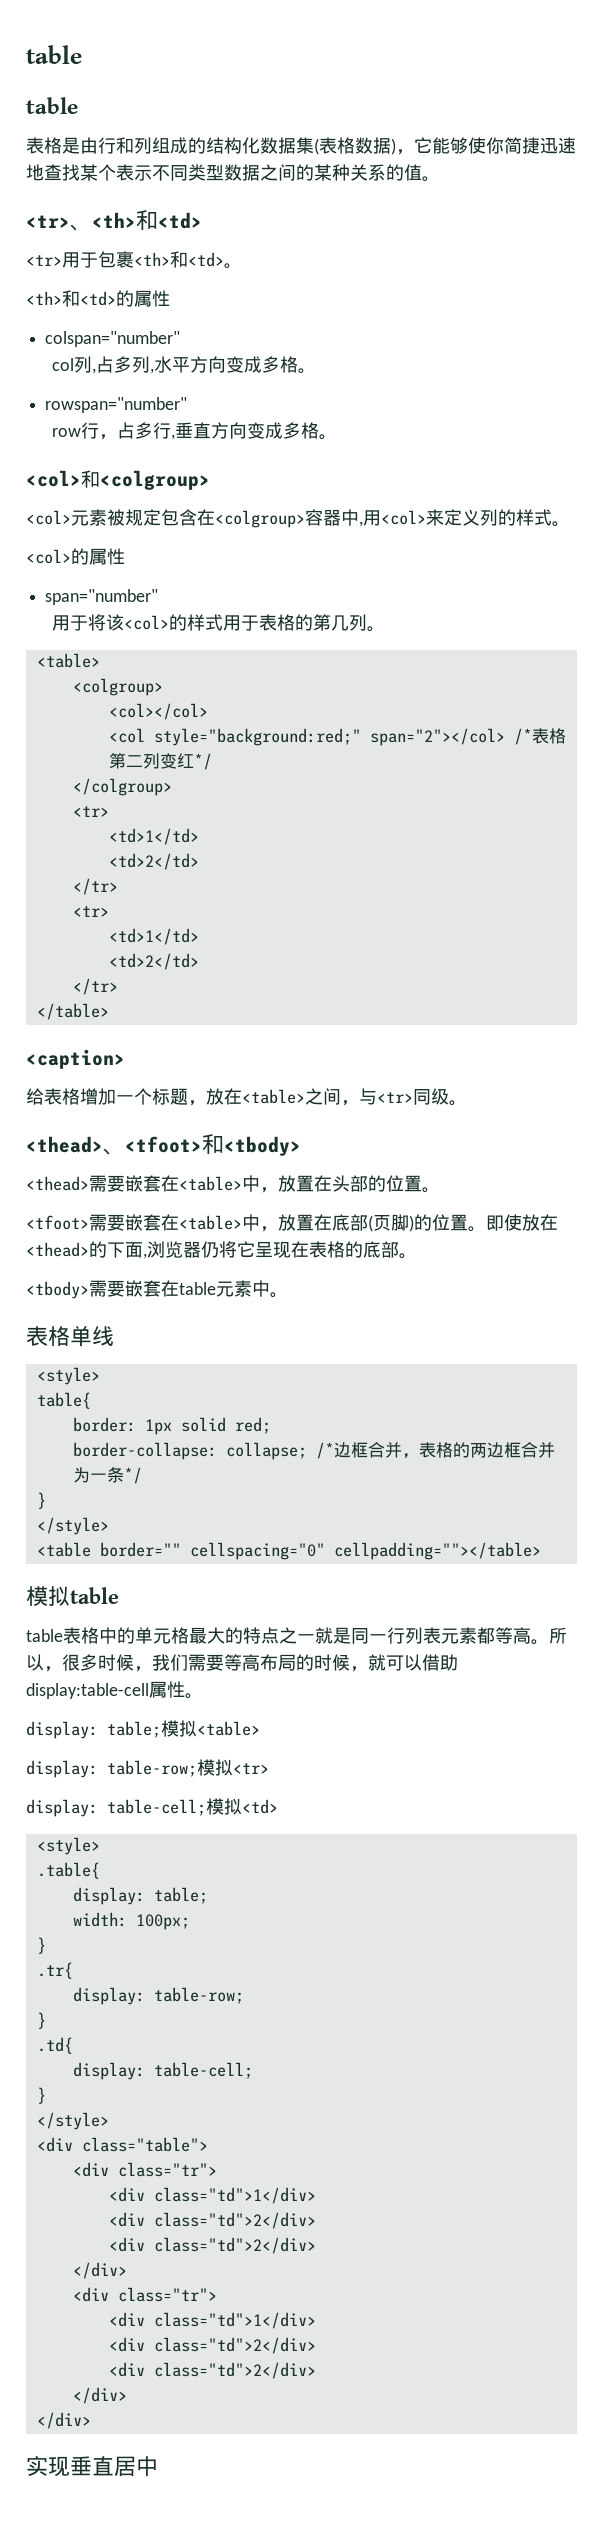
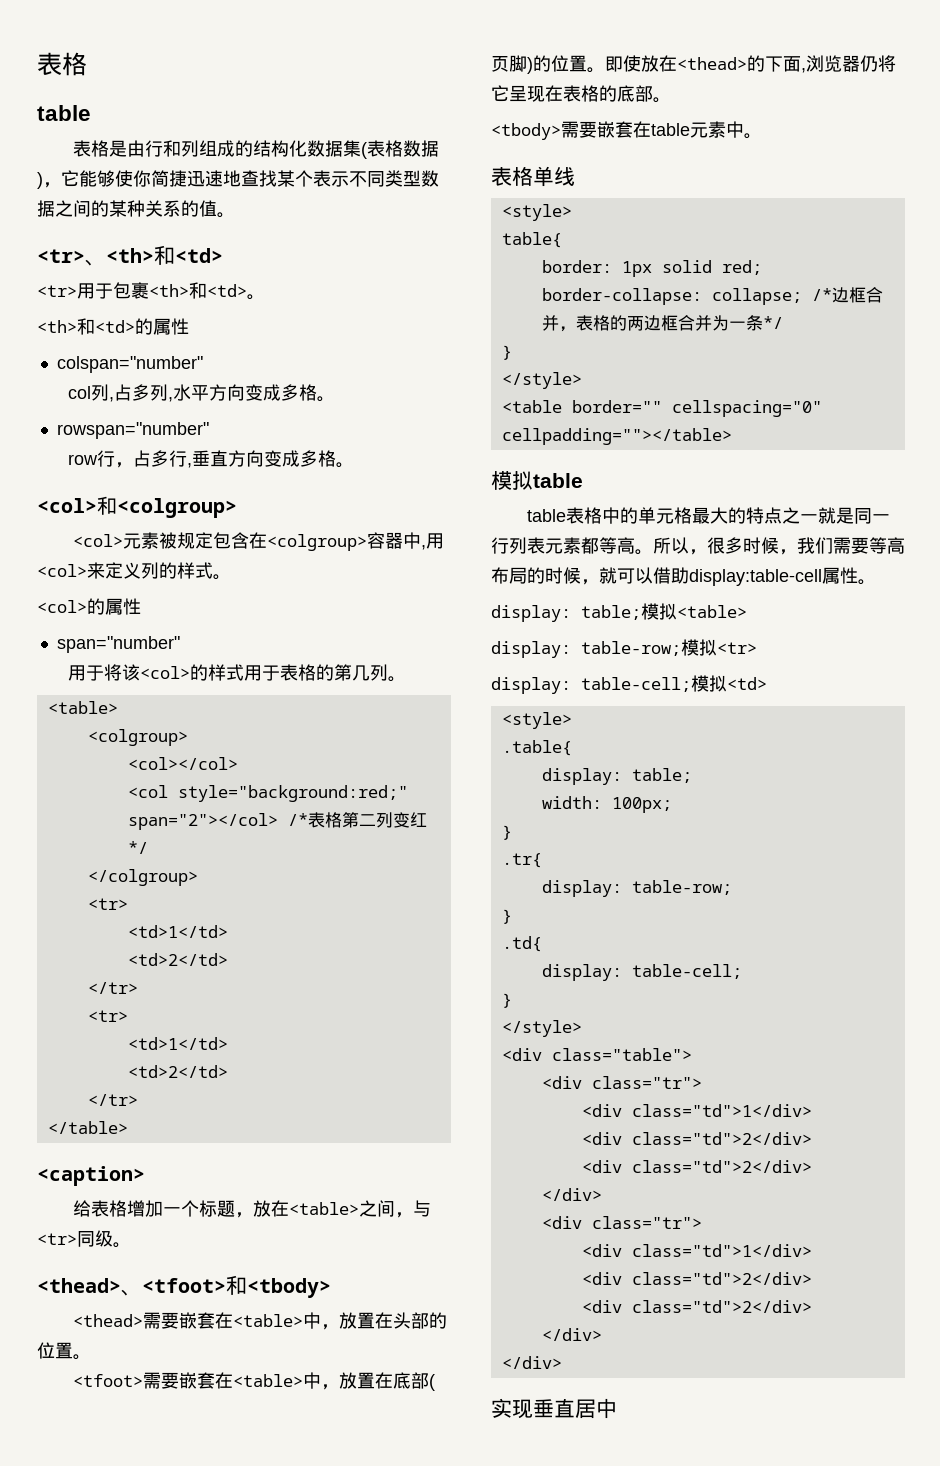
[26,45,82,64] table -> [37,52,87,76] 表格

